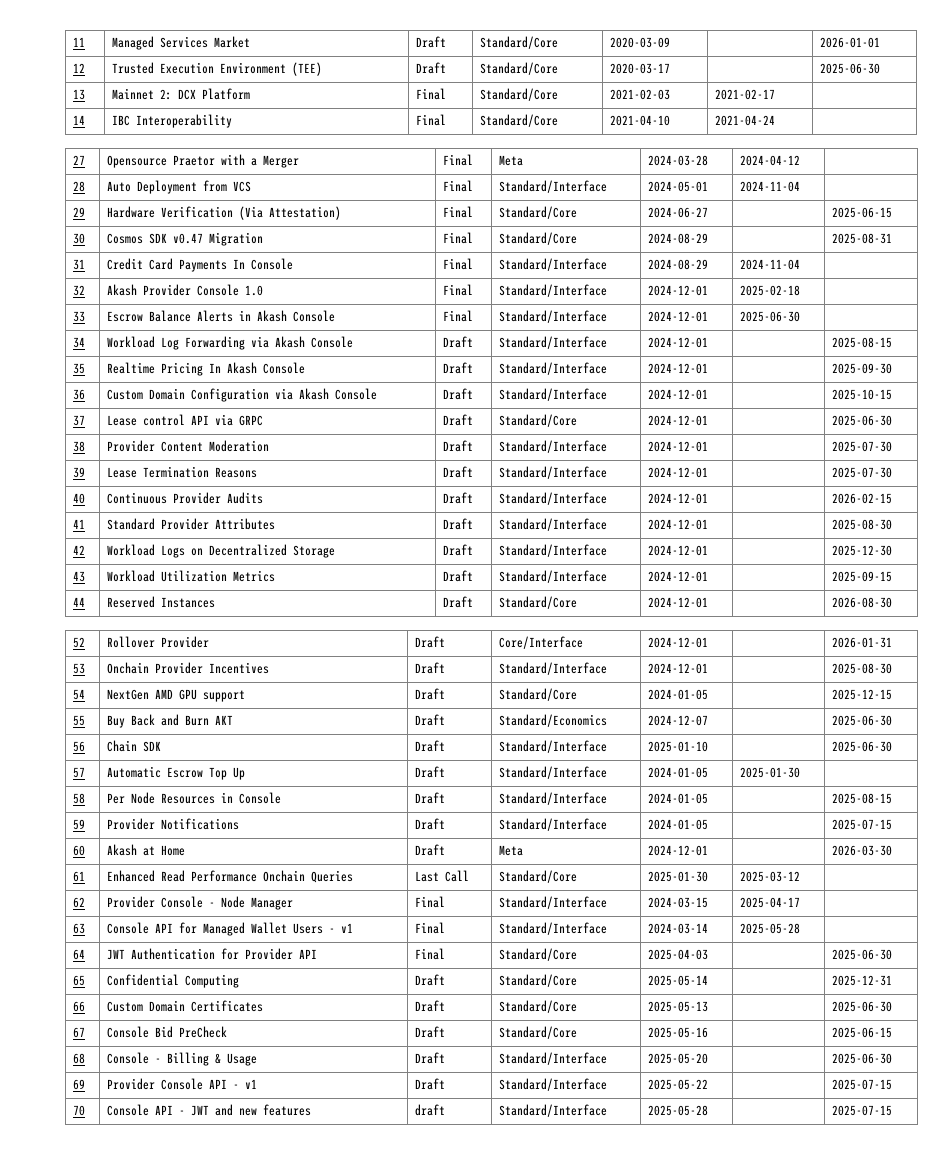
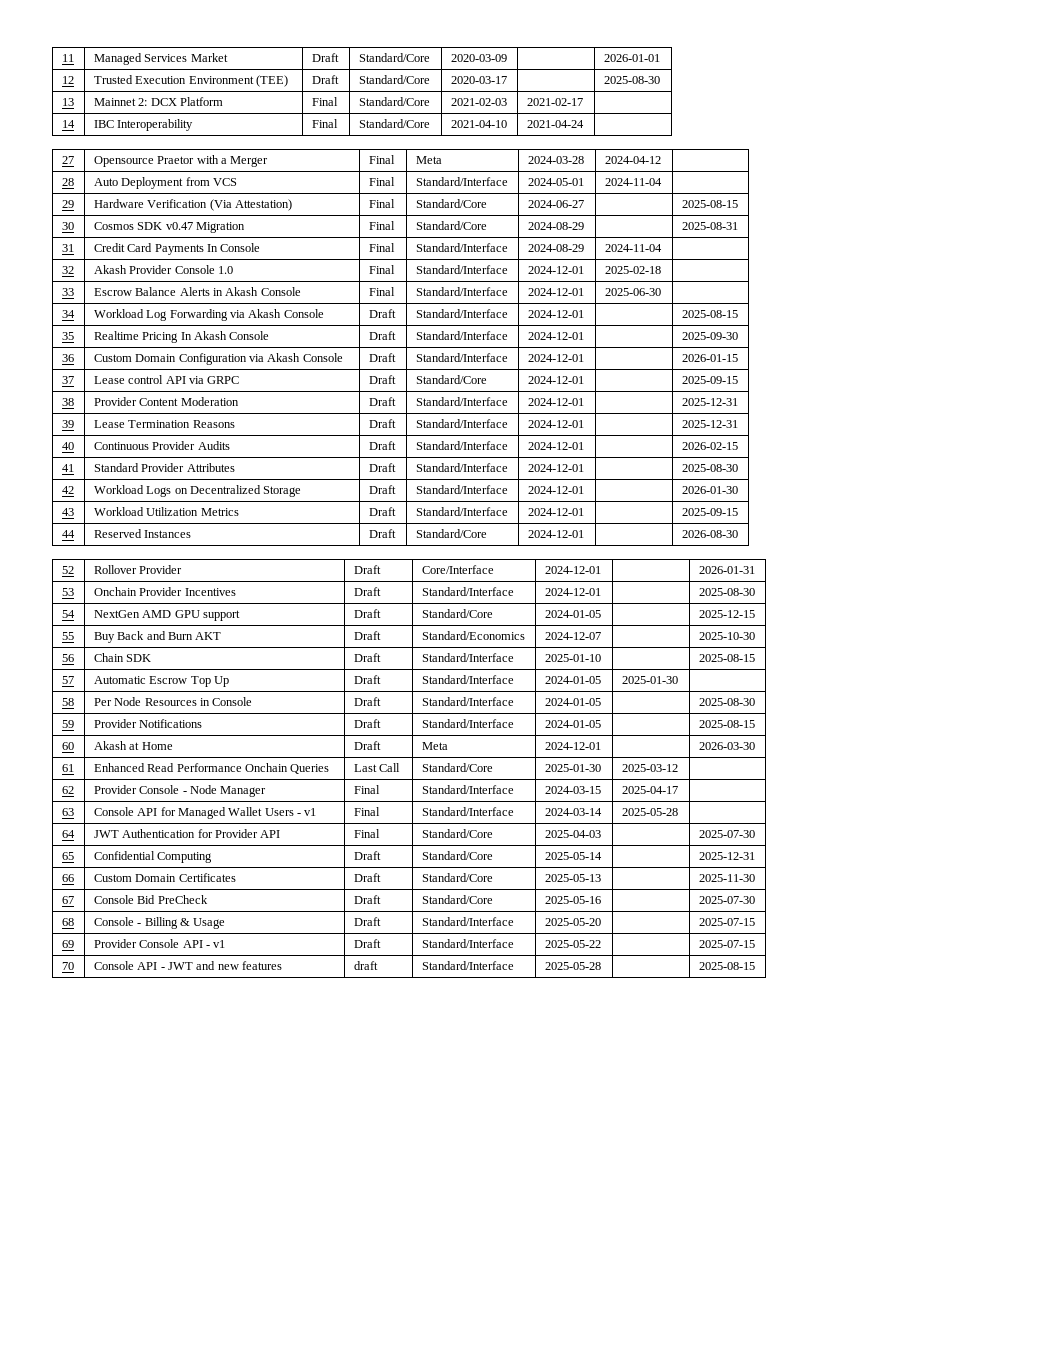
[819,63,880,74] 2025-06-30 -> [603,76,660,84] 2025-08-30
[831,207,892,218] 2025-06-15 -> [681,200,738,208] 2025-08-15
[831,389,892,400] 2025-10-15 -> [681,354,738,362] 2026-01-15
[831,415,892,426] 2025-06-30 -> [681,376,738,384] 2025-09-15
[831,441,892,452] 2025-07-30 -> [681,398,738,406] 2025-12-31
[831,467,892,478] 2025-07-30 -> [681,420,738,428] 2025-12-31
[831,545,892,556] 2025-12-30 -> [681,486,738,494] 2026-01-30
[831,715,892,726] 2025-06-30 -> [698,632,755,640] 2025-10-30
[831,741,892,752] 2025-06-30 -> [698,654,755,662] 2025-08-15
[831,793,892,804] 2025-08-15 -> [698,698,755,706] 2025-08-30
[831,819,892,830] 2025-07-15 -> [698,720,755,728] 2025-08-15
[831,949,892,960] 2025-06-30 -> [698,830,755,838] 2025-07-30
[831,1001,892,1012] 2025-06-30 -> [698,874,755,882] 2025-11-30
[831,1027,892,1038] 2025-06-15 -> [698,896,755,904] 2025-07-30
[831,1053,892,1064] 2025-06-30 -> [698,918,755,926] 2025-07-15
[831,1105,892,1116] 2025-07-15 -> [698,962,755,970] 2025-08-15

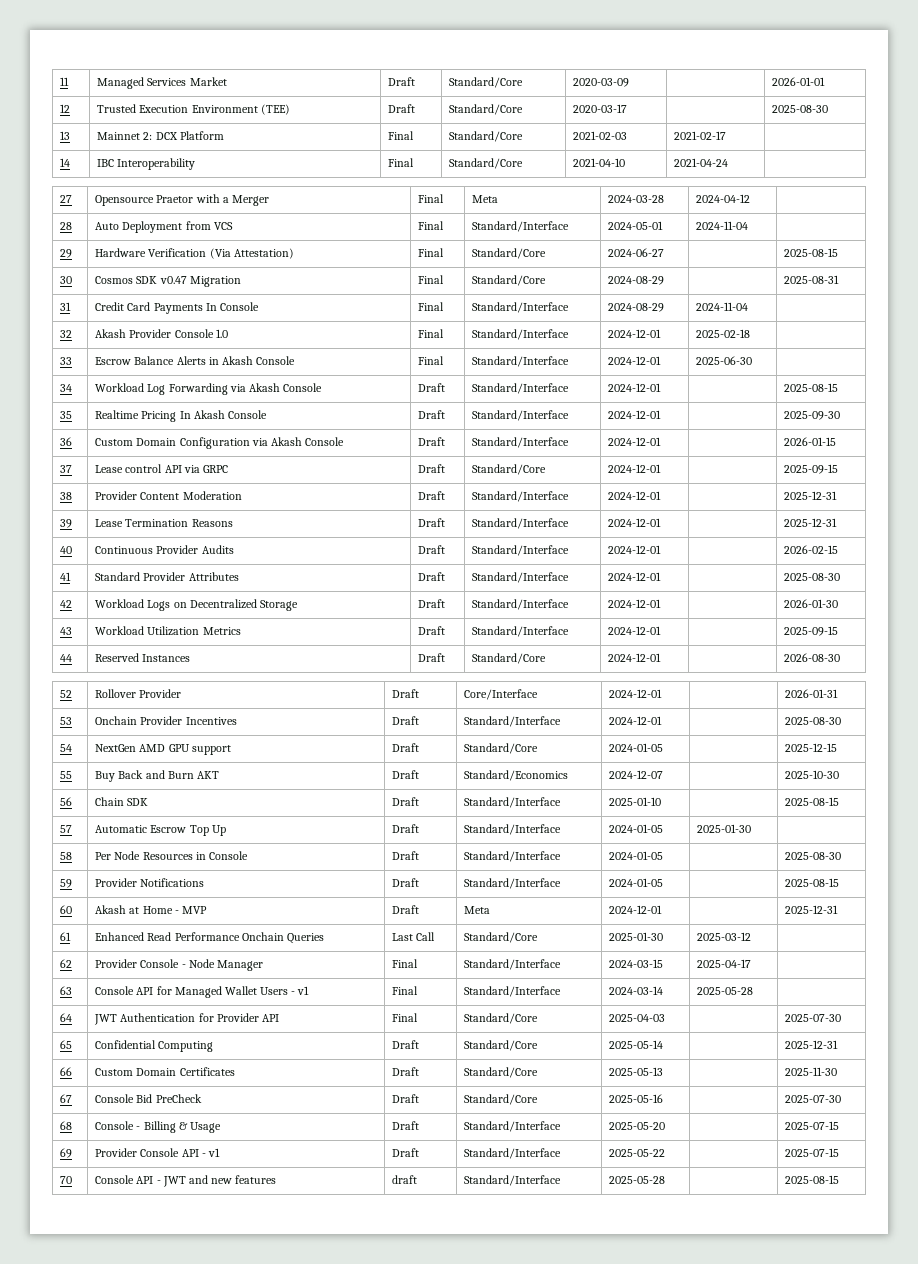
(173, 746) none -> [174,906,207,914] - MVP
[698,742,755,750] 2026-03-30 -> [785,905,839,914] 2025-12-31

